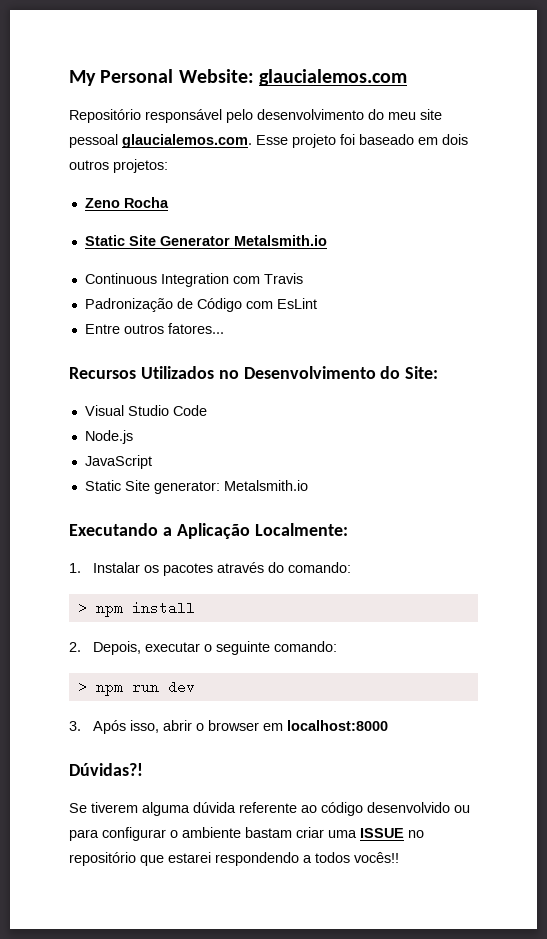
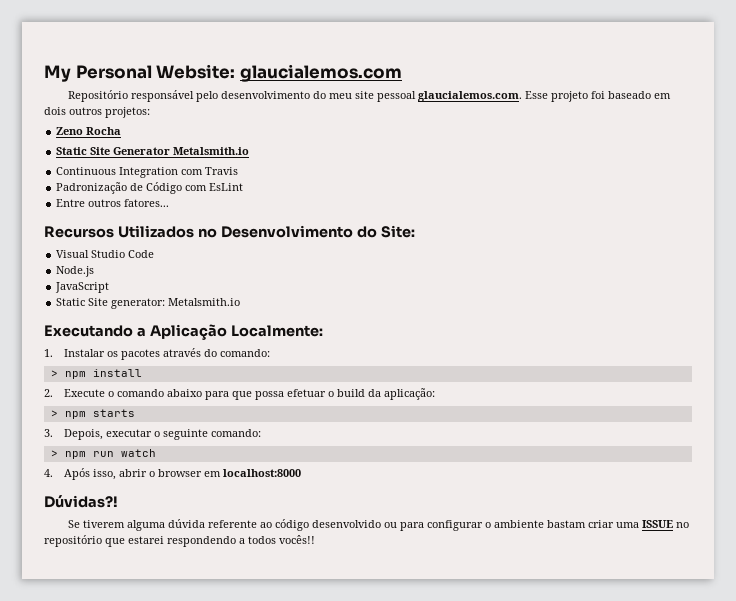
(81, 647) none -> [64,388,436,400] [50,409,135,419] [44,429,53,437] Execute o comando abaixo para que possa efetuar o build da aplicação: // > npm starts // 3.
[167,680,195,694] [69,721,81,731] dev // 3. -> [120,449,156,457] [44,469,53,477] watch // 4.

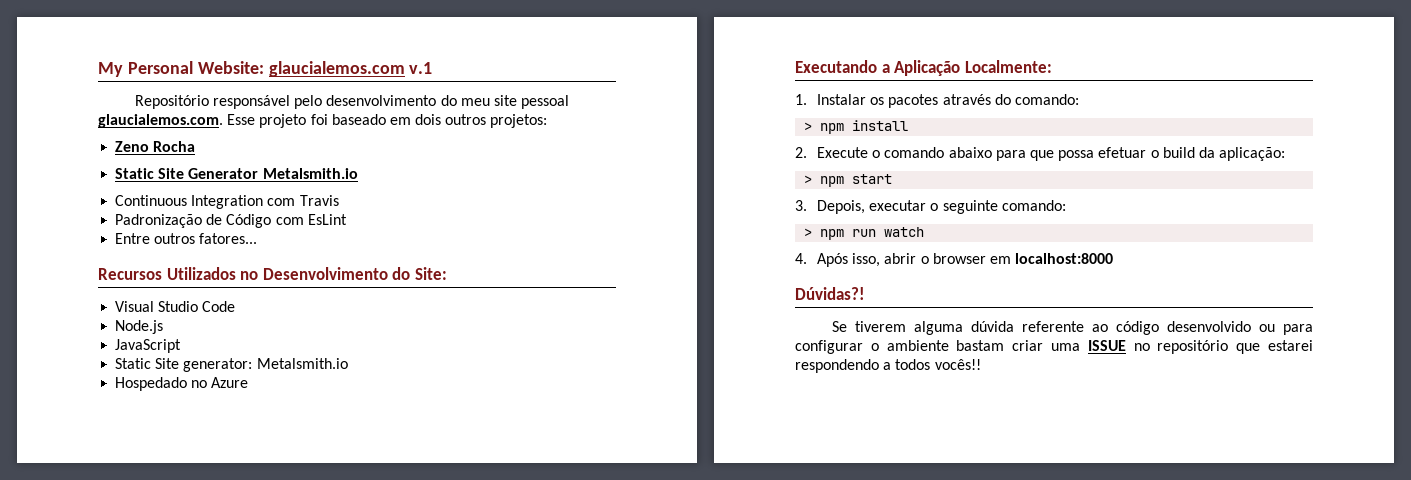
(402, 73) none -> [409,62,433,74] v.1
(241, 302) none -> [115,377,249,391] // Hospedado no Azure
[92,409,135,417] starts -> [852,174,893,184] start

